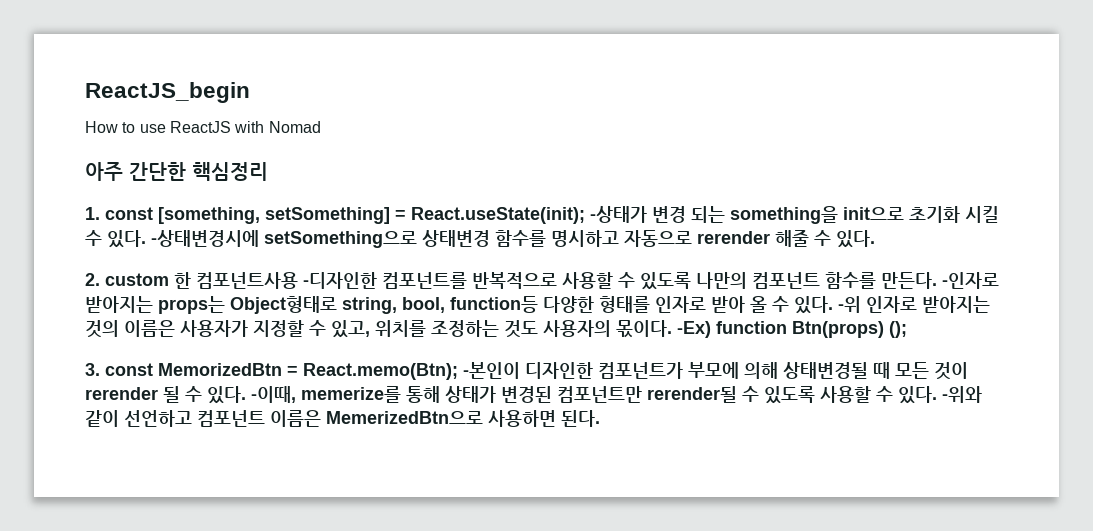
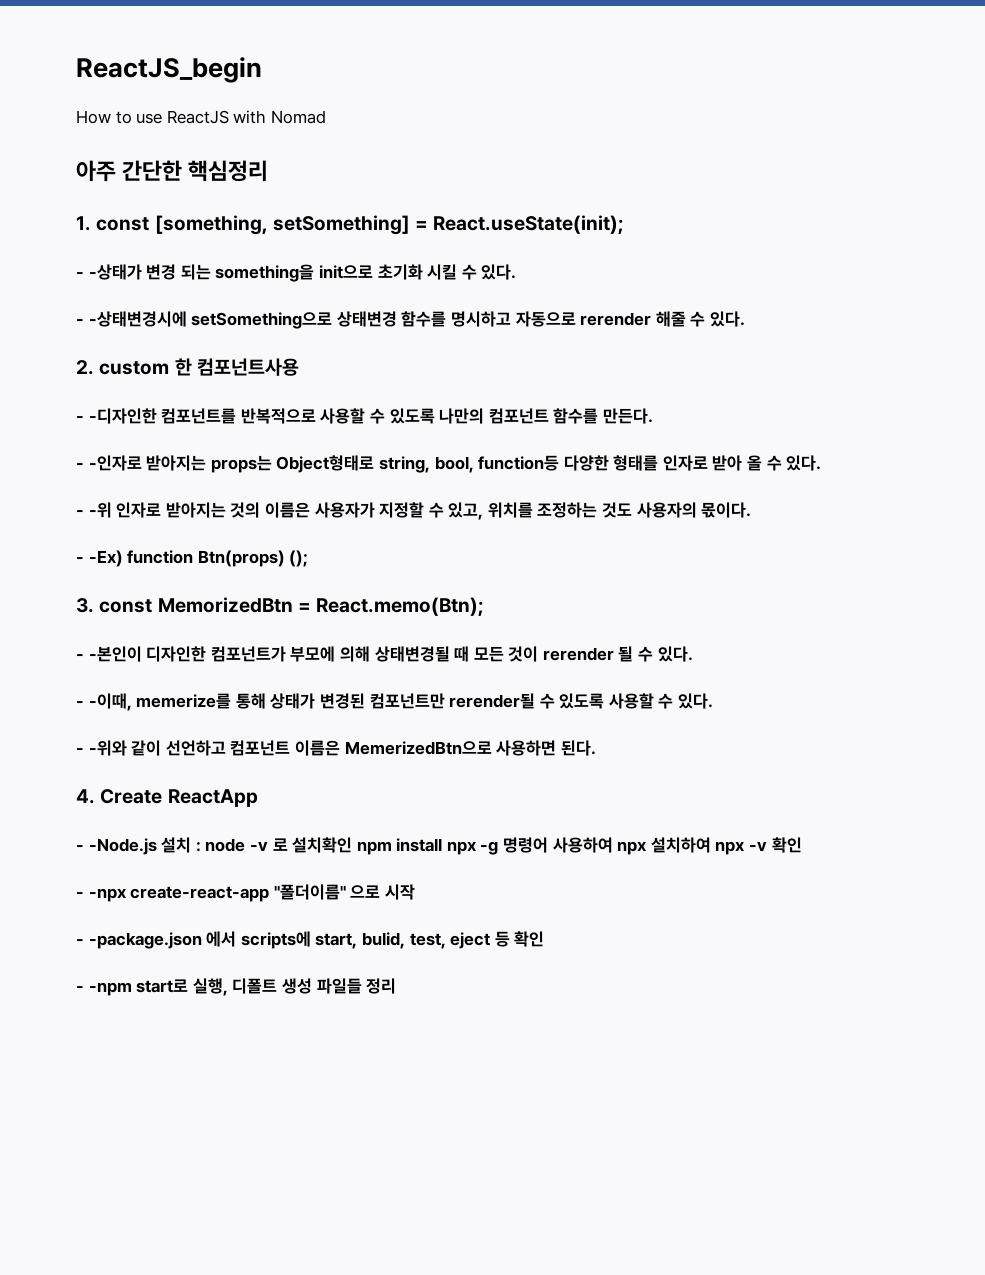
(585, 215) none -> [76,272,84,278] // -
(146, 239) none -> [76,319,84,325] // -
(298, 280) none -> [76,416,84,422] // -
(937, 280) none -> [76,463,84,469] // -
(833, 305) none -> [76,510,84,516] // -
(672, 329) none -> [76,557,84,563] // -
(458, 371) none -> [76,654,84,660] // -
(246, 395) none -> [76,701,84,707] // -
(937, 395) none -> [76,748,84,754] // -
(600, 418) none -> [76,789,258,807] [76,837,802,855] [76,884,415,902] [76,931,545,949] [76,978,397,996] // 4. Create ReactApp // - -Node.js 설치 : node -v 로 설치확인 npm install npx -g 명령어 사용하여 npx 설치하여 npx -v 확인 // - -npx create-react-app "폴더이름" 으로 시작 // - -package.json 에서 scripts에 start, bulid, test, eject 등 확인 // - -npm start로 실행, 디폴트 생성 파일들 정리

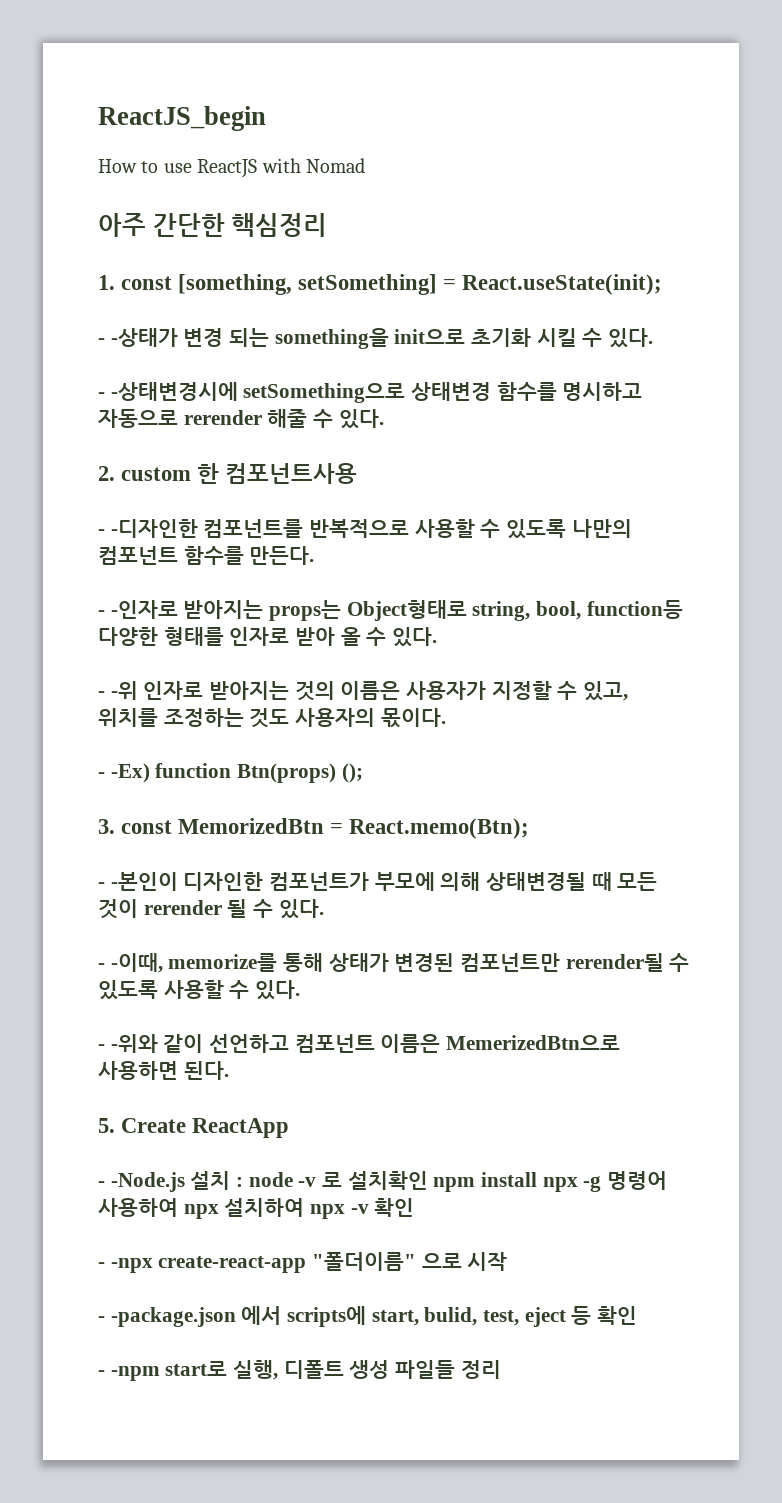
[136,693,232,709] memerize를 -> [168,953,278,972] memorize를
[76,789,95,804] 4. -> [98,1118,115,1133] 5.

